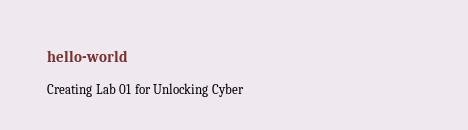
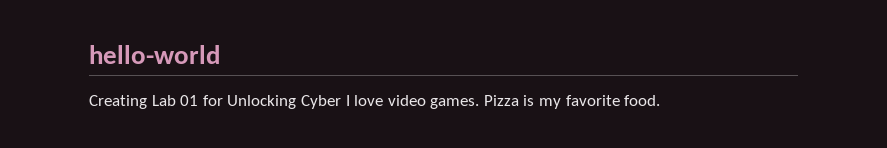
(244, 90) none -> [345,95,661,109] I love video games. Pizza is my favorite food.

